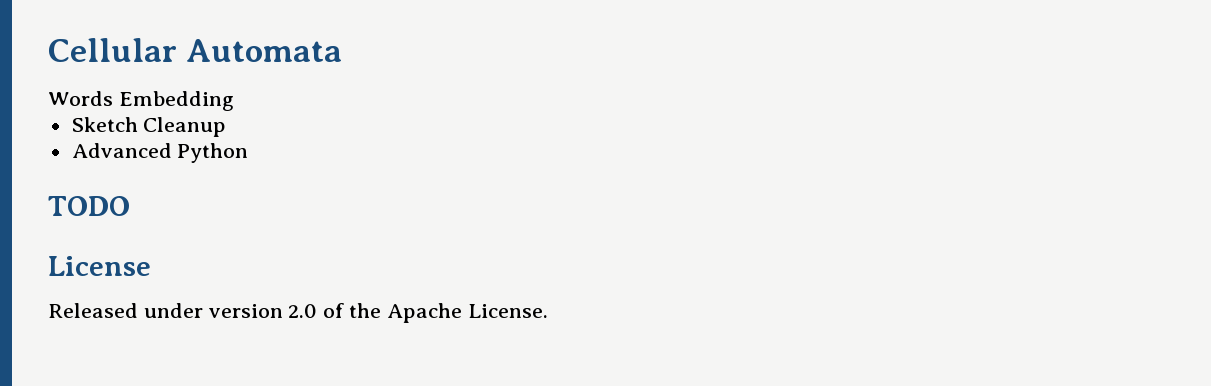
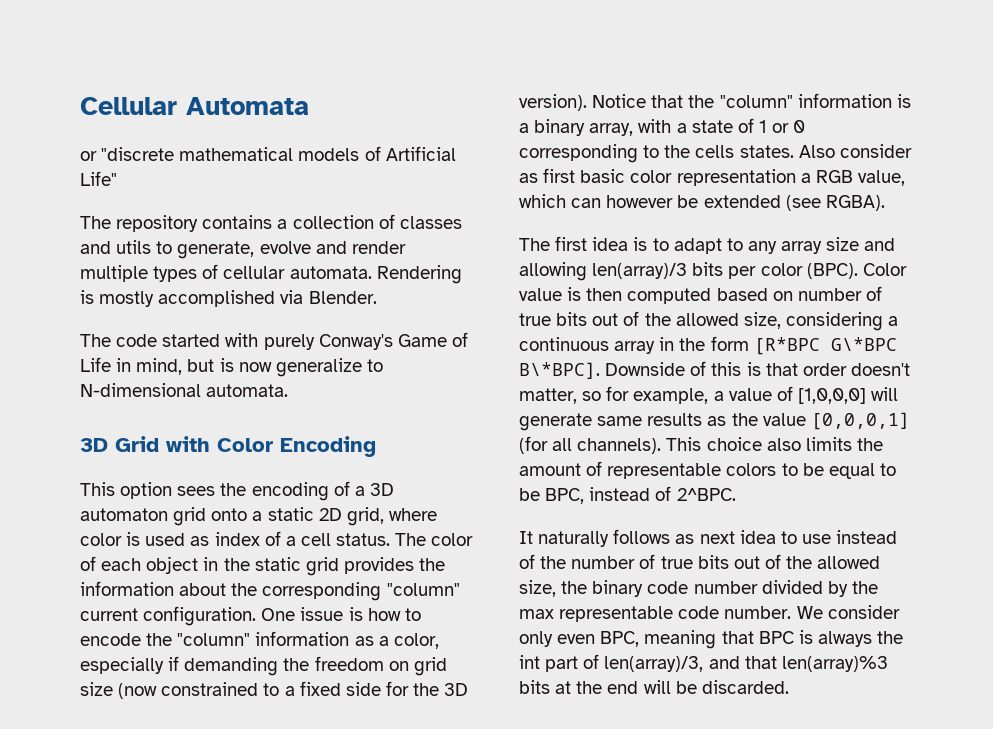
[48,91,234,111] [71,117,227,137] [71,143,249,163] [48,196,130,216] [48,256,151,276] [48,303,548,323] Words Embedding // Sketch Cleanup // Advanced Python // TODO // License // Released under version 2.0 of the Apache License. -> [80,146,456,161] [80,171,117,186] [80,214,462,232] [80,240,406,259] [80,264,462,284] [80,290,377,307] [80,332,468,350] [80,357,383,377] [80,383,289,397] [80,436,376,457] [80,481,394,501] [80,507,437,526] [80,531,474,546] [80,556,446,576] [80,581,460,601] [80,606,421,626] [80,631,439,649] [80,656,447,676] [80,681,469,699] [519,93,911,111] [519,118,806,136] [519,144,912,163] [519,168,905,186] [519,194,885,211] [519,236,896,254] [519,262,907,281] [519,286,882,304] [519,311,899,331] [519,336,897,355] [519,361,910,379] [519,386,899,404] [519,412,910,431] [519,436,883,454] [519,461,896,479] [519,486,736,504] [519,529,898,547] [519,554,881,569] [519,580,878,597] [519,605,900,622] [519,630,904,649] [519,654,888,672] [519,680,789,694] or "discrete mathematical models of Artificial Life" // The repository contains a collection of classes and utils to generate, evolve and render multiple types of cellular automata. Rendering is mostly accomplished via Blender. // The code started with purely Conway's Game of Life in mind, but is now generalize to N-dimensional automata. // 3D Grid with Color Encoding // This option sees the encoding of a 3D automaton grid onto a static 2D grid, where color is used as index of a cell status. The color of each object in the static grid provides the information about the corresponding "column" current configuration. One issue is how to encode the "column" information as a color, especially if demanding the freedom on grid size (now constrained to a fixed side for the 3D version). Notice that the "column" information is a binary array, with a state of 1 or 0 corresponding to the cells states. Also consider as first basic color representation a RGB value, which can however be extended (see RGBA). // The first idea is to adapt to any array size and allowing len(array)/3 bits per color (BPC). Color value is then computed based on number of true bits out of the allowed size, considering a continuous array in the form [R*BPC G\*BPC B\*BPC]. Downside of this is that order doesn't matter, so for example, a value of [1,0,0,0] will generate same results as the value [0,0,0,1] (for all channels). This choice also limits the amount of representable colors to be equal to be BPC, instead of 2^BPC. // It naturally follows as next idea to use instead of the number of true bits out of the allowed size, the binary code number divided by the max representable code number. We consider only even BPC, meaning that BPC is always the int part of len(array)/3, and that len(array)%3 bits at the end will be discarded.

